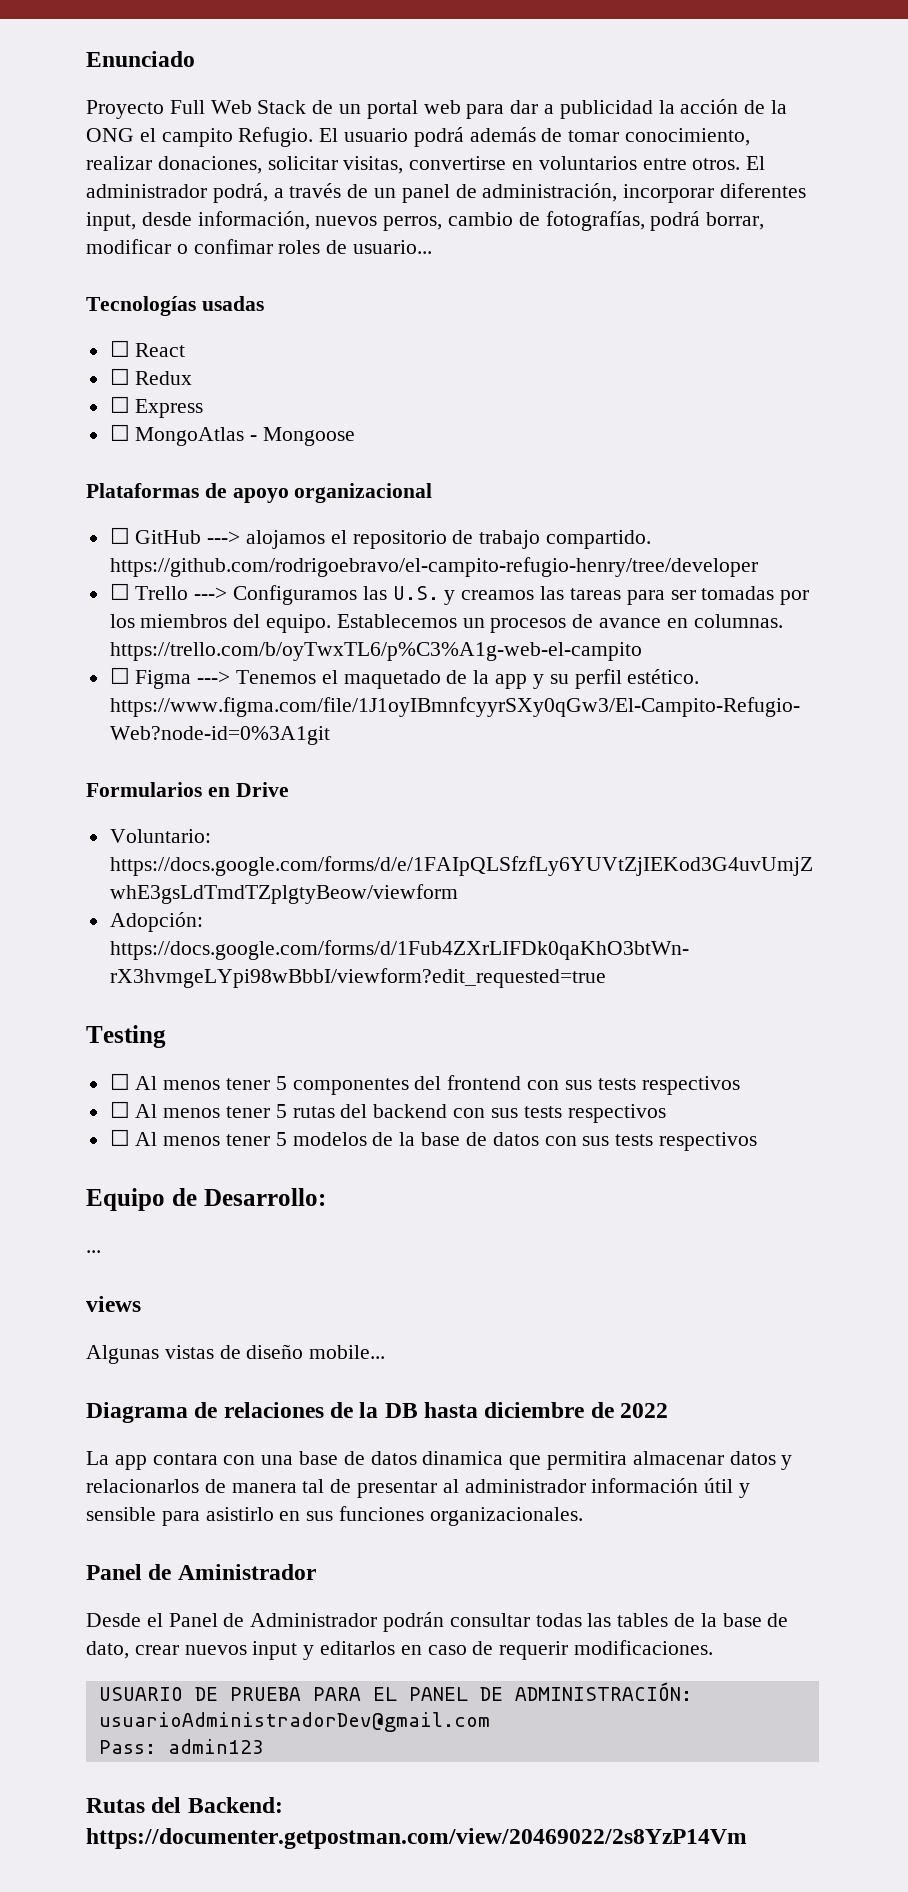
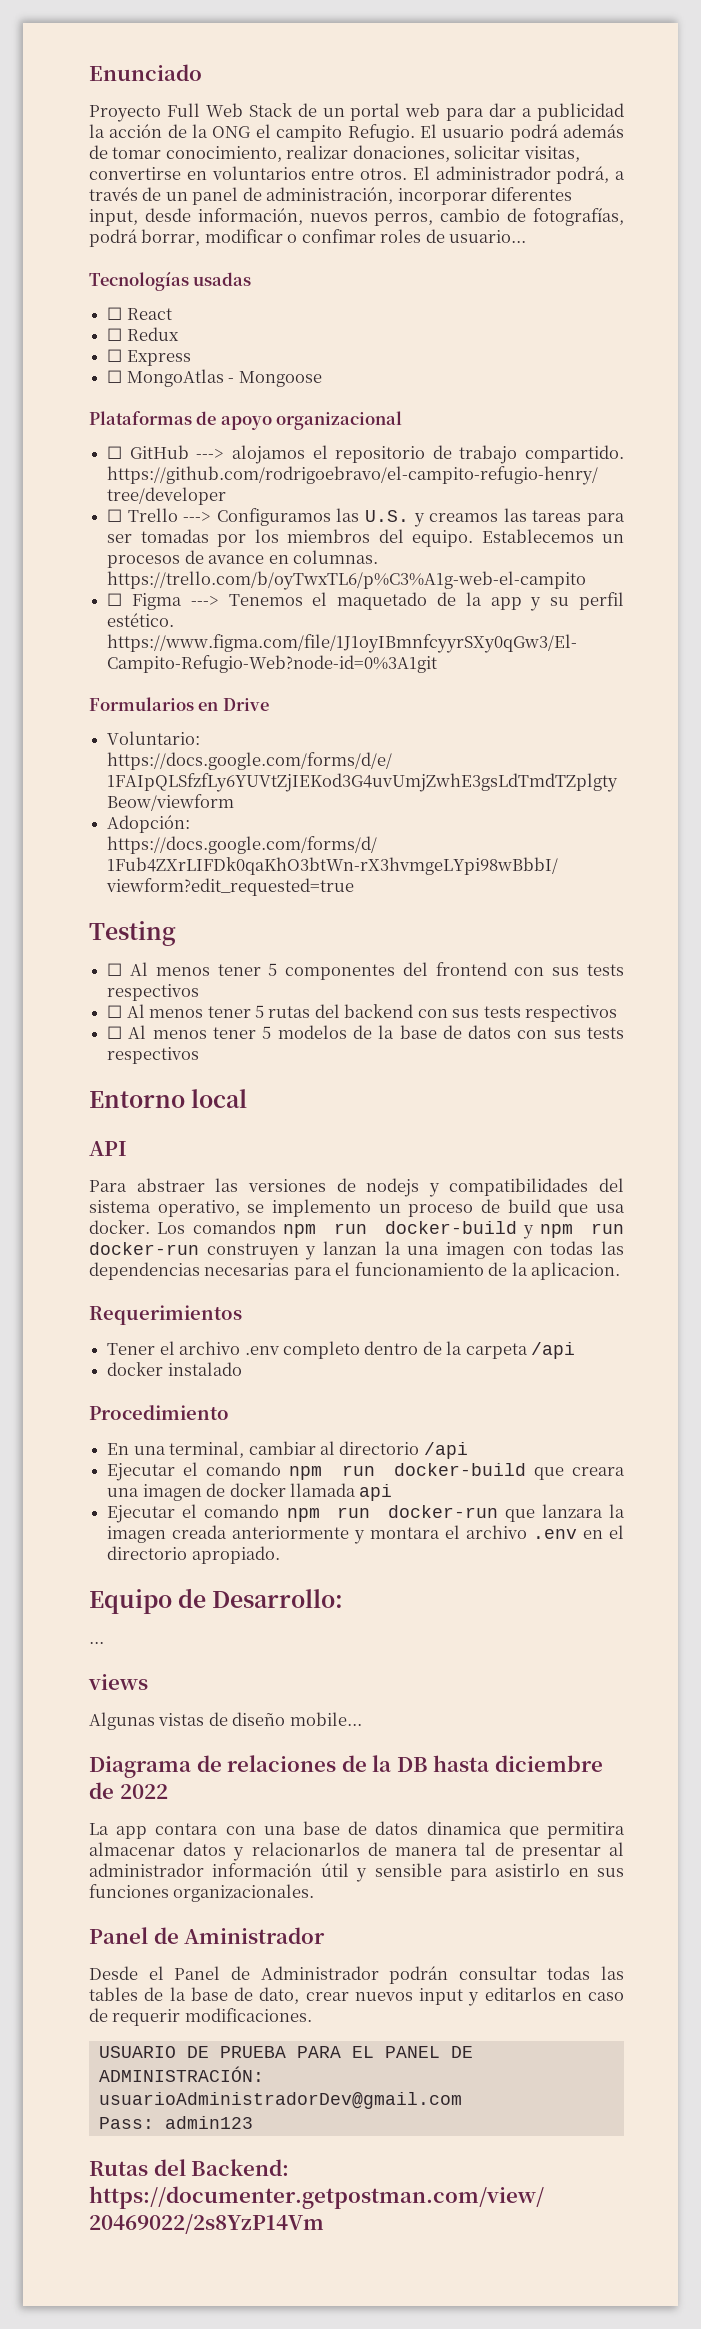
(757, 1141) none -> [89,1089,248,1108] [89,1141,127,1156] [89,1178,624,1197] [89,1199,626,1217] [89,1220,624,1239] [89,1241,625,1260] [89,1262,621,1280] [89,1305,242,1325] [107,1341,576,1359] [107,1362,242,1376] [89,1405,229,1420] [107,1441,468,1459] [107,1462,625,1481] [107,1483,393,1501] [107,1504,625,1523] [107,1525,625,1544] [107,1546,280,1564] // Entorno local // API // Para abstraer las versiones de nodejs y compatibilidades del sistema operativo, se implemento un proceso de build que usa docker. Los comandos npm run docker-build y npm run docker-run construyen y lanzan la una imagen con todas las dependencias necesarias para el funcionamiento de la aplicacion. // Requerimientos // Tener el archivo .env completo dentro de la carpeta /api // docker instalado // Procedimiento // En una terminal, cambiar al directorio /api // Ejecutar el comando npm run docker-build que creara una imagen de docker llamada api // Ejecutar el comando npm run docker-run que lanzara la imagen creada anteriormente y montara el archivo .env en el directorio apropiado.

